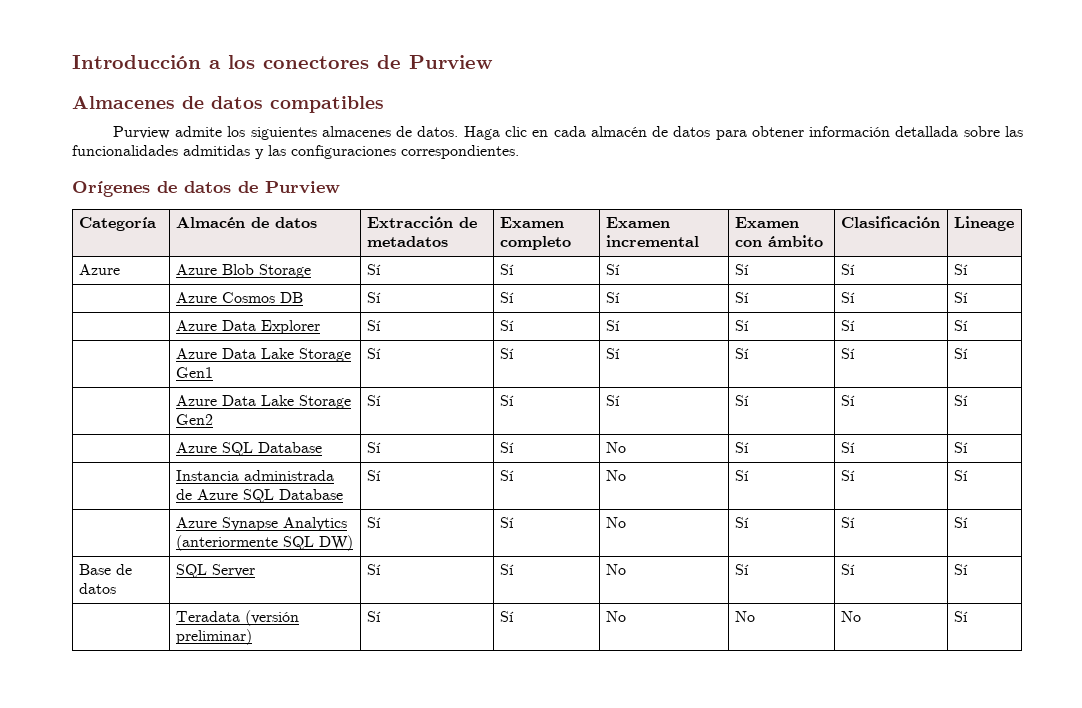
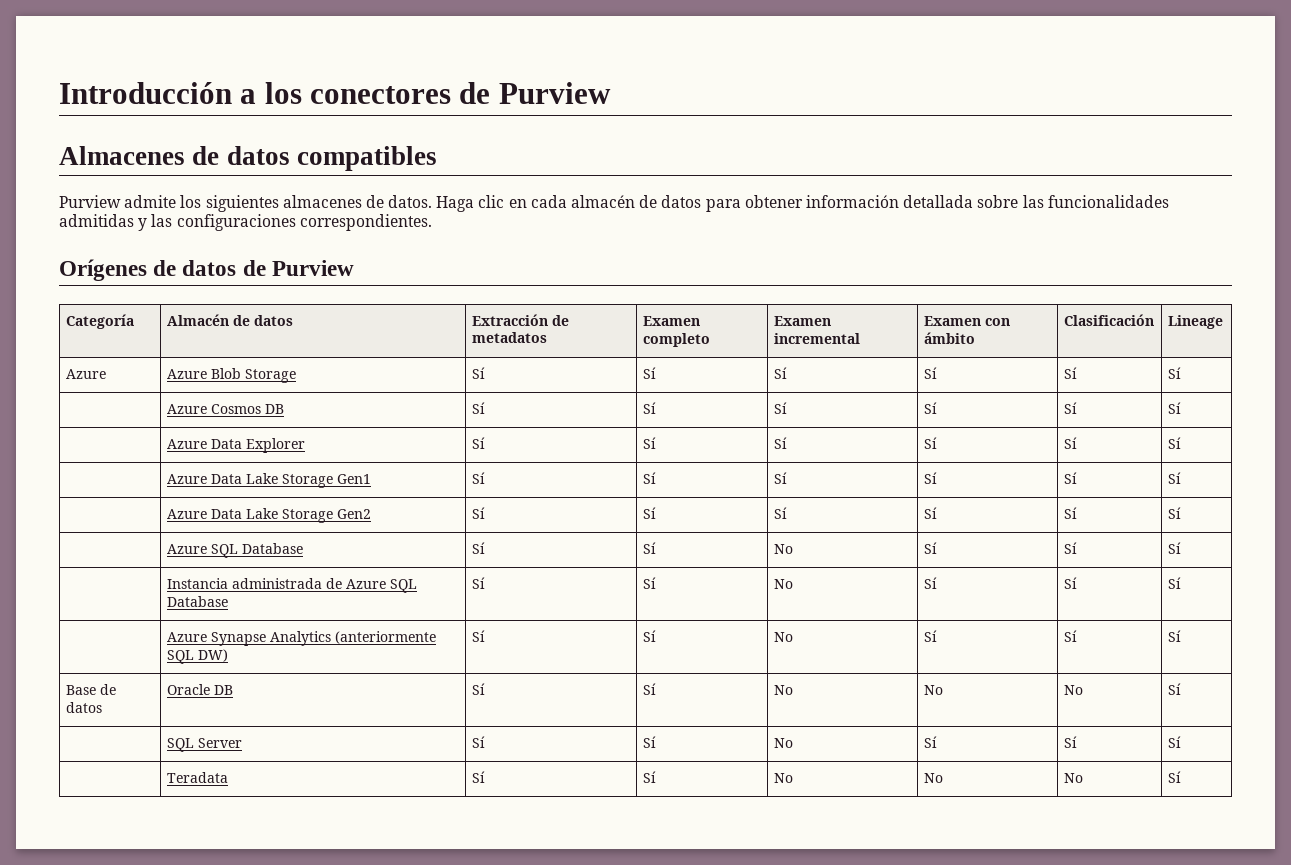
(116, 588) none -> [166,684,233,695] [471,683,485,695] [642,683,656,695] [773,685,793,695] [923,685,943,695] [1063,685,1083,695] [1167,683,1181,695] | Oracle DB | Sí | Sí | No | No | No | Sí //
[244,610,299,626] [175,629,252,645] (versión preliminar) -> (228, 777) none

